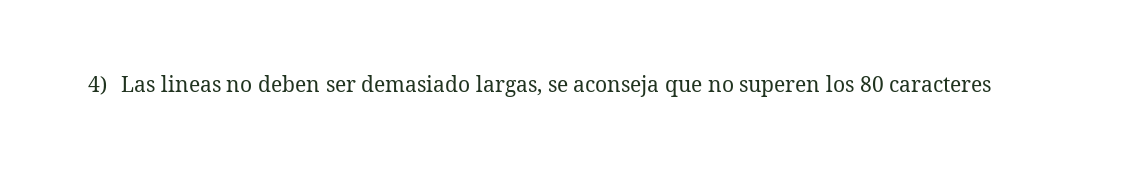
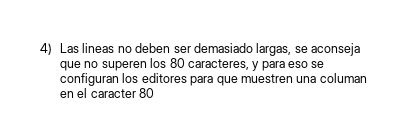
[889,77,992,92] caracteres -> [187,59,325,71] [60,73,367,86] [60,88,155,98] caracteres, y para eso se configuran los editores para que muestren una columan en el caracter 80

